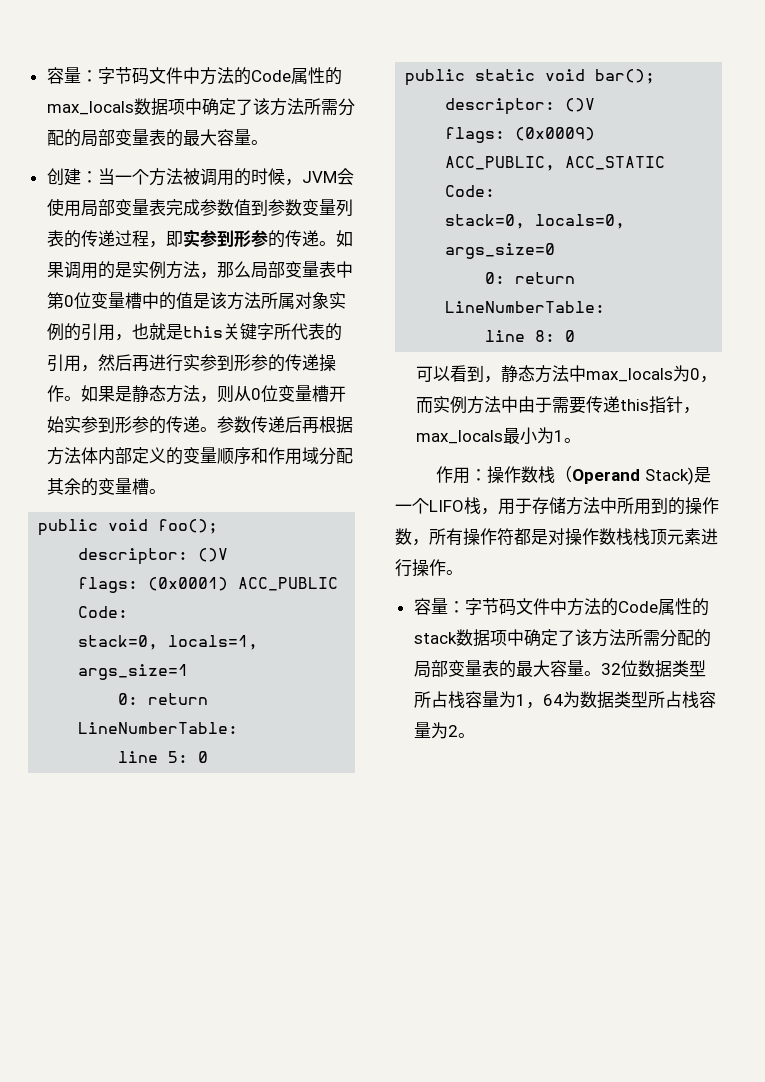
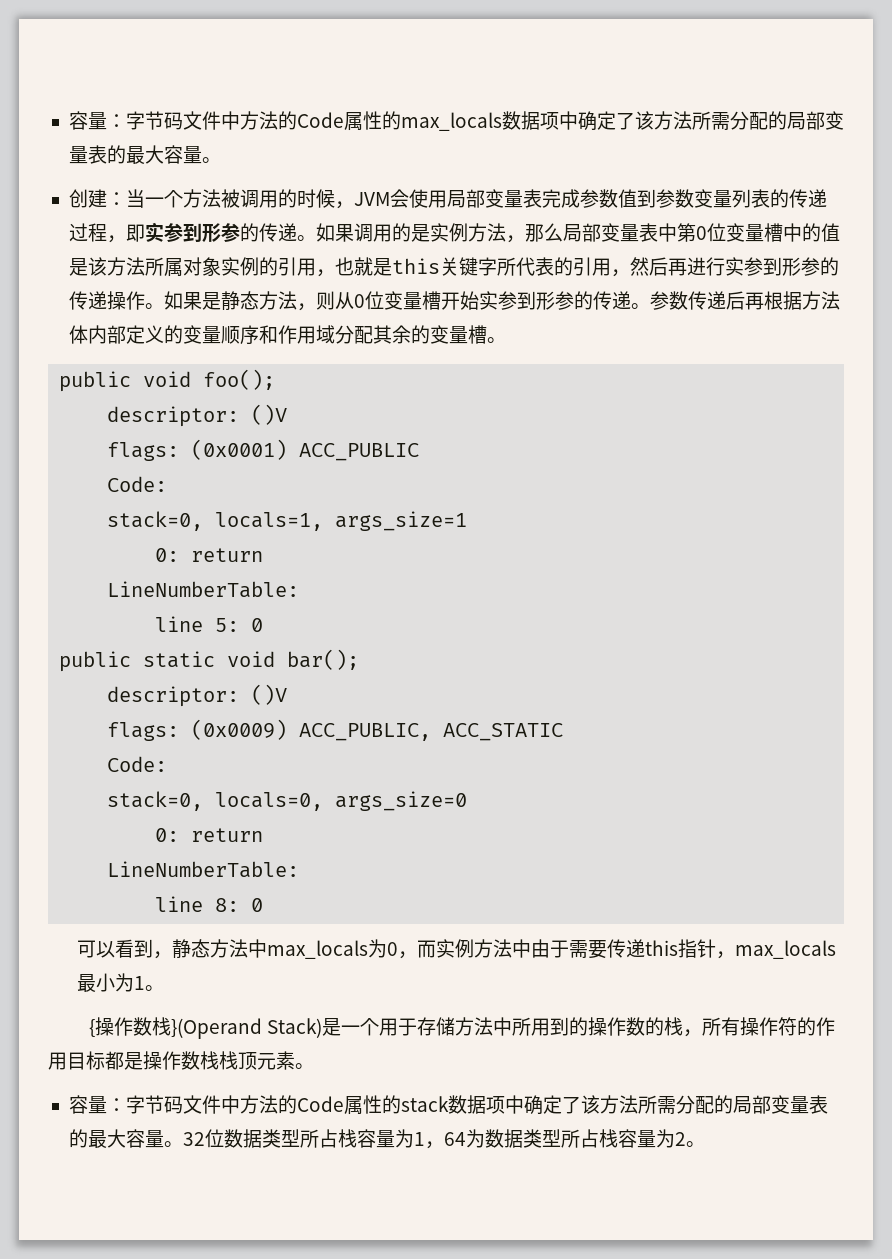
[435,466,640,484] 作用：操作数栈（Operand -> [88,1017,262,1039] {操作数栈}(Operand
[429,497,498,515] LIFO栈， -> (379, 1027) none
(412, 536) none -> [644,1017,683,1036] 的栈
[514,528,565,545] 都是对 -> [796,1017,835,1036] [48,1051,143,1070] 的作用目标都是
[701,528,718,545] [395,559,446,577] 进行操作 -> (295, 1060) none

